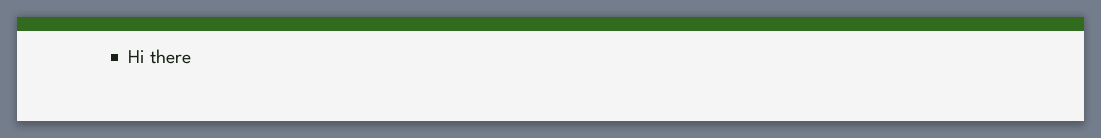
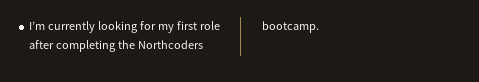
[128,49,191,64] Hi there -> [29,21,220,33] [29,40,204,52] [262,21,320,33] I’m currently looking for my first role after completing the Northcoders bootcamp.

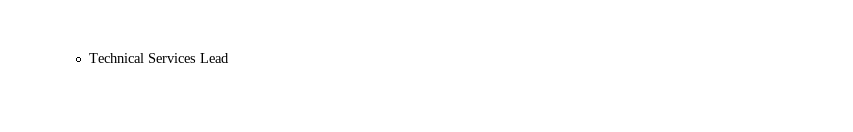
[29,21,220,33] [29,40,204,52] [262,21,320,33] I’m currently looking for my first role after completing the Northcoders bootcamp. -> [88,53,229,63] Technical Services Lead

